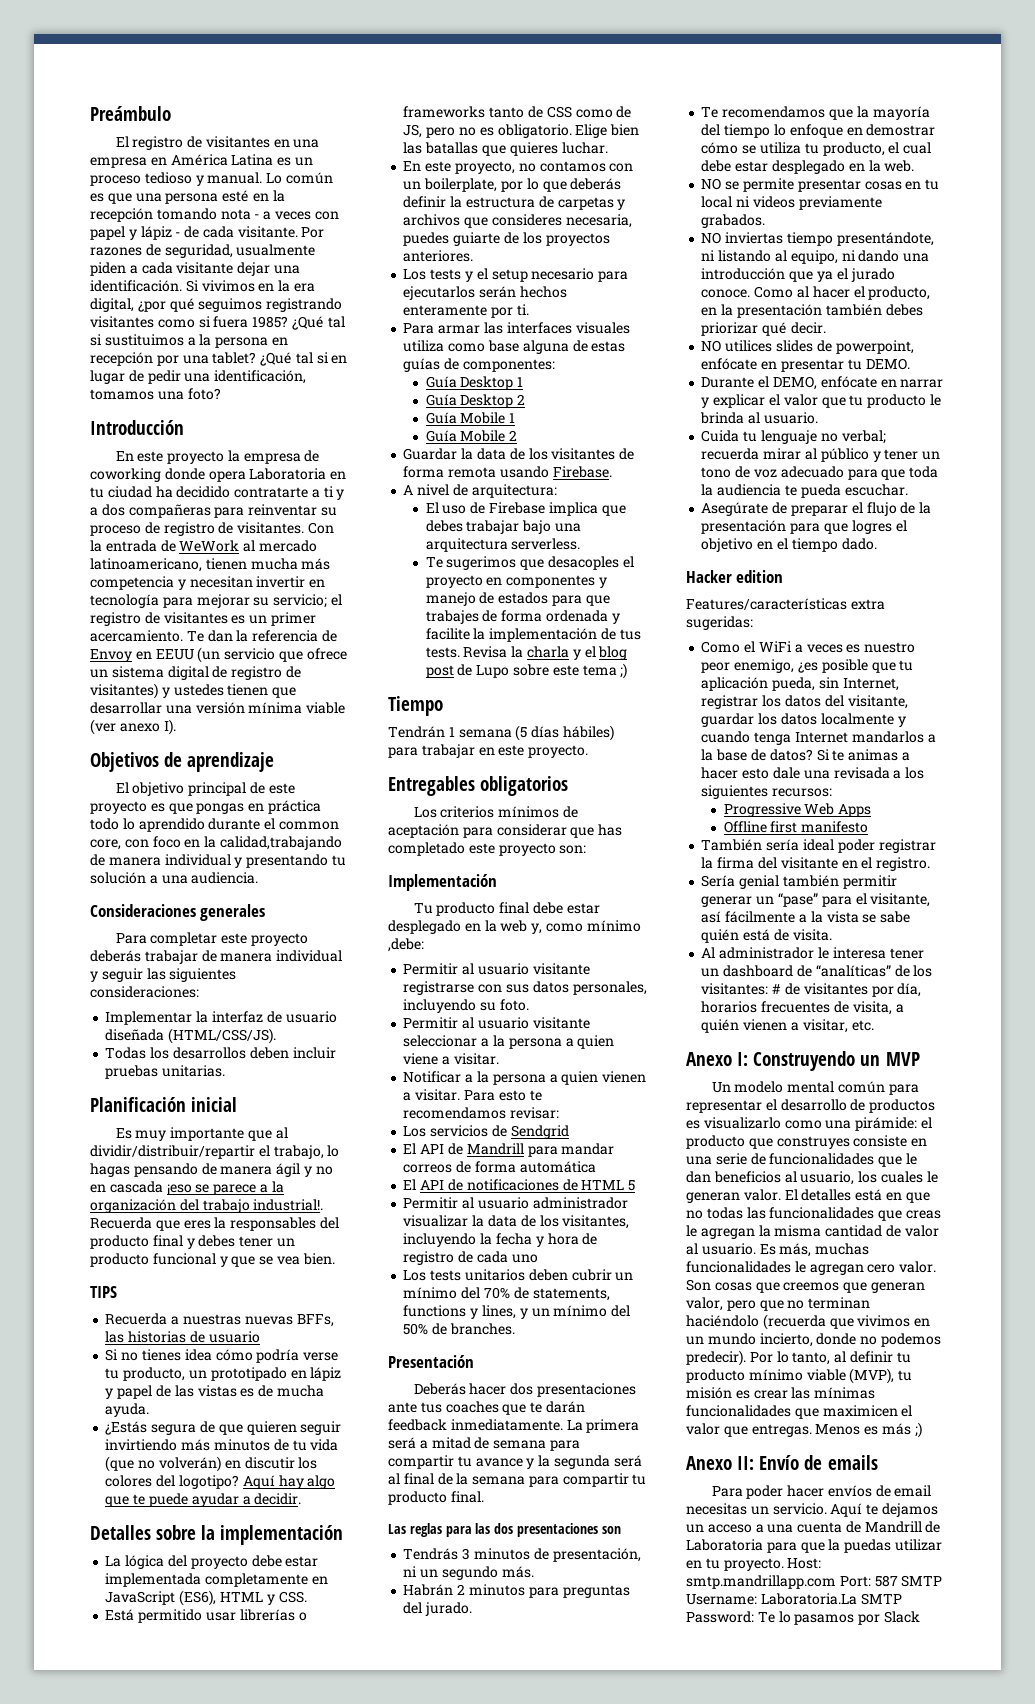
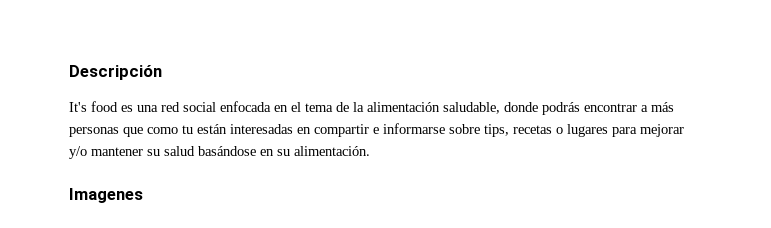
[90,106,171,121] [115,136,320,150] [90,154,313,168] [90,172,333,186] [90,190,285,204] [90,208,339,222] [90,226,325,240] [90,244,316,258] [90,262,300,276] [90,280,315,292] [90,298,343,312] [90,316,345,330] [90,334,288,348] [90,352,348,366] [90,370,307,384] [90,388,221,400] [90,420,184,435] [115,450,320,464] [90,468,347,482] [90,486,345,500] [90,504,337,518] [90,522,334,536] [90,540,317,552] [90,558,331,572] [90,576,326,590] [90,594,342,608] [90,612,316,626] [90,630,337,642] [90,647,347,663] [90,666,301,680] [90,683,297,699] [90,702,346,714] [90,719,176,735] [90,752,275,772] [115,782,295,796] [90,800,321,814] [90,818,339,832] [90,836,342,850] [90,854,346,868] [90,872,259,884] [90,904,266,921] [115,932,308,946] [90,950,343,964] [90,968,237,982] [90,986,199,998] [105,1011,337,1025] [105,1028,277,1044] [105,1047,336,1059] [105,1065,226,1079] [90,1097,238,1112] [115,1127,288,1141] [90,1145,340,1159] [90,1163,333,1177] [90,1181,284,1195] [90,1199,324,1213] [90,1217,339,1231] [90,1235,295,1249] [90,1253,335,1267] [90,1286,117,1298] [105,1313,334,1327] [105,1331,260,1343] [105,1349,339,1363] [105,1367,342,1381] [105,1385,324,1399] [105,1403,150,1417] [105,1421,342,1435] [105,1439,339,1451] [105,1456,318,1472] [105,1475,336,1489] [105,1493,302,1507] [90,1525,344,1545] [105,1555,319,1569] [105,1573,328,1587] [105,1590,307,1606] [105,1609,307,1623] [403,106,632,118] [403,124,640,138] [403,142,608,156] [403,161,634,174] [403,178,622,192] [403,196,626,210] [403,214,632,228] [403,232,610,246] [403,250,474,262] [403,268,629,282] [403,286,567,300] [403,304,529,318] [403,322,630,334] [403,340,626,354] [403,358,555,372] [425,376,524,390] [425,394,526,408] [425,412,516,424] [425,430,518,442] [403,448,635,460] [403,466,612,478] [403,484,557,498] [425,502,626,516] [425,520,581,534] [425,538,581,552] [425,556,634,570] [425,575,607,588] [425,592,610,606] [425,610,620,624] [425,628,641,642] [425,646,628,660] [425,663,628,679] [388,696,443,716] [388,725,614,741] [388,744,589,758] [388,776,569,796] [413,806,578,818] [388,824,623,838] [388,842,587,856] [388,874,497,891] [413,902,600,916] [388,920,641,934] [388,938,424,952] [403,963,590,975] [403,981,647,995] [403,999,529,1013] [403,1017,590,1029] [403,1035,615,1049] [403,1053,499,1065] [403,1071,647,1085] [403,1089,542,1101] [403,1107,560,1119] [403,1125,569,1139] [403,1143,615,1157] [403,1161,596,1173] [403,1179,636,1191] [403,1197,628,1209] [403,1215,630,1229] [403,1233,598,1247] [403,1251,538,1265] [403,1269,634,1281] [403,1287,610,1301] [403,1305,631,1319] [403,1323,515,1335] [388,1355,474,1368] [413,1383,636,1397] [388,1401,585,1415] [388,1419,640,1433] [388,1437,580,1451] [388,1455,642,1469] [388,1473,647,1487] [388,1491,484,1505] [388,1523,621,1537] [403,1548,641,1562] [403,1566,534,1580] [403,1584,630,1598] [403,1602,473,1616] [701,106,930,120] [701,124,936,138] [701,142,932,156] [701,160,915,174] [701,178,940,192] [701,196,882,210] [701,214,766,228] [701,232,934,246] [701,250,930,264] [701,268,895,282] [701,286,931,300] [701,304,923,318] [701,322,826,336] [701,340,914,354] [701,358,910,372] [701,376,944,390] [701,394,941,408] [700,412,818,424] [701,430,886,444] [701,448,941,462] [701,466,939,480] [701,484,908,498] [701,502,932,516] [701,520,907,534] [701,538,877,552] [686,570,784,583] [686,598,885,610] [686,616,753,630] [701,641,916,653] [701,659,914,673] [701,677,899,691] [701,695,908,709] [701,713,906,727] [701,731,936,745] [701,749,910,761] [701,767,925,779] [701,785,833,799] [723,803,872,817] [723,821,869,833] [701,839,936,853] [701,857,931,871] [701,875,897,889] [701,893,931,907] [701,911,911,923] [701,929,832,943] [701,947,924,959] [701,965,933,977] [701,983,922,997] [701,1001,904,1015] [701,1019,874,1033] [686,1051,920,1071] [711,1081,919,1095] [686,1099,936,1113] [686,1117,932,1131] [686,1135,928,1149] [686,1153,917,1167] [686,1171,938,1185] [686,1189,930,1203] [686,1207,941,1221] [686,1225,939,1239] [686,1243,870,1257] [686,1261,937,1275] [686,1279,925,1293] [686,1297,871,1311] [686,1314,931,1330] [686,1333,941,1347] [686,1350,911,1366] [686,1368,913,1384] [686,1387,876,1399] [686,1405,913,1419] [686,1422,922,1438] [686,1455,878,1470] [711,1485,932,1499] [686,1503,938,1517] [686,1521,941,1533] [686,1539,942,1553] [686,1558,822,1571] [686,1575,943,1589] [686,1593,902,1605] [686,1611,920,1625] Preámbulo // El registro de visitantes en una empresa en América Latina es un proceso tedioso y manual. Lo común es que una persona esté en la recepción tomando nota - a veces con papel y lápiz - de cada visitante. Por razones de seguridad, usualmente piden a cada visitante dejar una identificación. Si vivimos en la era digital, ¿por qué seguimos registrando visitantes como si fuera 1985? ¿Qué tal si sustituimos a la persona en recepción por una tablet? ¿Qué tal si en lugar de pedir una identificación, tomamos una foto? // Introducción // En este proyecto la empresa de coworking donde opera Laboratoria en tu ciudad ha decidido contratarte a ti y a dos compañeras para reinventar su proceso de registro de visitantes. Con la entrada de WeWork al mercado latinoamericano, tienen mucha más competencia y necesitan invertir en tecnología para mejorar su servicio; el registro de visitantes es un primer acercamiento. Te dan la referencia de Envoy en EEUU (un servicio que ofrece un sistema digital de registro de visitantes) y ustedes tienen que desarrollar una versión mínima viable (ver anexo I). // Objetivos de aprendizaje // El objetivo principal de este proyecto es que pongas en práctica todo lo aprendido durante el common core, con foco en la calidad,trabajando de manera individual y presentando tu solución a una audiencia. // Consideraciones generales // Para completar este proyecto deberás trabajar de manera individual y seguir las siguientes consideraciones: // Implementar la interfaz de usuario diseñada (HTML/CSS/JS). // Todas los desarrollos deben incluir pruebas unitarias. // Planificación inicial // Es muy importante que al dividir/distribuir/repartir el trabajo, lo hagas pensando de manera ágil y no en cascada ¡eso se parece a la organización del trabajo industrial!. Recuerda que eres la responsables del producto final y debes tener un producto funcional y que se vea bien. // TIPS // Recuerda a nuestras nuevas BFFs, las historias de usuario // Si no tienes idea cómo podría verse tu producto, un prototipado en lápiz y papel de las vistas es de mucha ayuda. // ¿Estás segura de que quieren seguir invirtiendo más minutos de tu vida (que no volverán) en discutir los colores del logotipo? Aquí hay algo que te puede ayudar a decidir. // Detalles sobre la implementación // La lógica del proyecto debe estar implementada completamente en JavaScript (ES6), HTML y CSS. // Está permitido usar librerías o frameworks tanto de CSS como de JS, pero no es obligatorio. Elige bien las batallas que quieres luchar. // En este proyecto, no contamos con un boilerplate, por lo que deberás definir la estructura de carpetas y archivos que consideres necesaria, puedes guiarte de los proyectos anteriores. // Los tests y el setup necesario para ejecutarlos serán hechos enteramente por ti. // Para armar las interfaces visuales utiliza como base alguna de estas guías de componentes: // Guía Desktop 1 // Guía Desktop 2 // Guía Mobile 1 // Guía Mobile 2 // Guardar la data de los visitantes de forma remota usando Firebase. // A nivel de arquitectura: // El uso de Firebase implica que debes trabajar bajo una arquitectura serverless. // Te sugerimos que desacoples el proyecto en componentes y manejo de estados para que trabajes de forma ordenada y facilite la implementación de tus tests. Revisa la charla y el blog post de Lupo sobre este tema ;) // Tiempo // Tendrán 1 semana (5 días hábiles) para trabajar en este proyecto. // Entregables obligatorios // Los criterios mínimos de aceptación para considerar que has completado este proyecto son: // Implementación // Tu producto final debe estar desplegado en la web y, como mínimo ,debe: // Permitir al usuario visitante registrarse con sus datos personales, incluyendo su foto. // Permitir al usuario visitante seleccionar a la persona a quien viene a visitar. // Notificar a la persona a quien vienen a visitar. Para esto te recomendamos revisar: // Los servicios de Sendgrid // El API de Mandrill para mandar correos de forma automática // El API de notificaciones de HTML 5 // Permitir al usuario administrador visualizar la data de los visitantes, incluyendo la fecha y hora de registro de cada uno // Los tests unitarios deben cubrir un mínimo del 70% de statements, functions y lines, y un mínimo del 50% de branches. // Presentación // Deberás hacer dos presentaciones ante tus coaches que te darán feedback inmediatamente. La primera será a mitad de semana para compartir tu avance y la segunda será al final de la semana para compartir tu producto final. // Las reglas para las dos presentaciones son // Tendrás 3 minutos de presentación, ni un segundo más. // Habrán 2 minutos para preguntas del jurado. // Te recomendamos que la mayoría del tiempo lo enfoque en demostrar cómo se utiliza tu producto, el cual debe estar desplegado en la web. // NO se permite presentar cosas en tu local ni videos previamente grabados. // NO inviertas tiempo presentándote, ni listando al equipo, ni dando una introducción que ya el jurado conoce. Como al hacer el producto, en la presentación también debes priorizar qué decir. // NO utilices slides de powerpoint, enfócate en presentar tu DEMO. // Durante el DEMO, enfócate en narrar y explicar el valor que tu producto le brinda al usuario. // Cuida tu lenguaje no verbal; recuerda mirar al público y tener un tono de voz adecuado para que toda la audiencia te pueda escuchar. // Asegúrate de preparar el flujo de la presentación para que logres el objetivo en el tiempo dado. // Hacker edition // Features/características extra sugeridas: // Como el WiFi a veces es nuestro peor enemigo, ¿es posible que tu aplicación pueda, sin Internet, registrar los datos del visitante, guardar los datos localmente y cuando tenga Internet mandarlos a la base de datos? Si te animas a hacer esto dale una revisada a los siguientes recursos: // Progressive Web Apps // Offline first manifesto // También sería ideal poder registrar la firma del visitante en el registro. // Sería genial también permitir generar un “pase” para el visitante, así fácilmente a la vista se sabe quién está de visita. // Al administrador le interesa tener un dashboard de “analíticas” de los visitantes: # de visitantes por día, horarios frecuentes de visita, a quién vienen a visitar, etc. // Anexo I: Construyendo un MVP // Un modelo mental común para representar el desarrollo de productos es visualizarlo como una pirámide: el producto que construyes consiste en una serie de funcionalidades que le dan beneficios al usuario, los cuales le generan valor. El detalles está en que no todas las funcionalidades que creas le agregan la misma cantidad de valor al usuario. Es más, muchas funcionalidades le agregan cero valor. Son cosas que creemos que generan valor, pero que no terminan haciéndolo (recuerda que vivimos en un mundo incierto, donde no podemos predecir). Por lo tanto, al definir tu producto mínimo viable (MVP), tu misión es crear las mínimas funcionalidades que maximicen el valor que entregas. Menos es más ;) // Anexo II: Envío de emails // Para poder hacer envíos de email necesitas un servicio. Aquí te dejamos un acceso a una cuenta de Mandrill de Laboratoria para que la puedas utilizar en tu proyecto. Host: smtp.mandrillapp.com Port: 587 SMTP Username: Laboratoria.La SMTP Password: Te lo pasamos por Slack -> [69,65,162,80] [69,101,674,115] [69,123,684,137] [69,146,370,159] [69,188,143,203] Descripción // It's food es una red social enfocada en el tema de la alimentación saludable, donde podrás encontrar a más personas que como tu están interesadas en compartir e informarse sobre tips, recetas o lugares para mejorar y/o mantener su salud basándose en su alimentación. // Imagenes

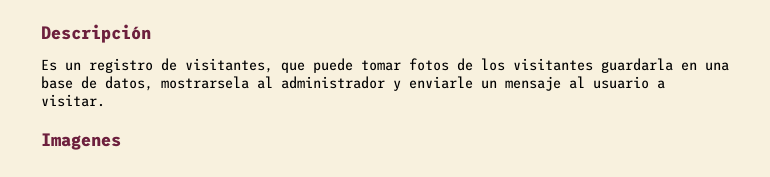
[69,101,674,115] [69,123,684,137] [69,146,370,159] It's food es una red social enfocada en el tema de la alimentación saludable, donde podrás encontrar a más personas que como tu están interesadas en compartir e informarse sobre tips, recetas o lugares para mejorar y/o mantener su salud basándose en su alimentación. -> [41,58,729,73] [41,76,665,91] [41,94,105,107] Es un registro de visitantes, que puede tomar fotos de los visitantes guardarla en una base de datos, mostrarsela al administrador y enviarle un mensaje al usuario a visitar.

